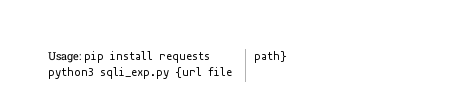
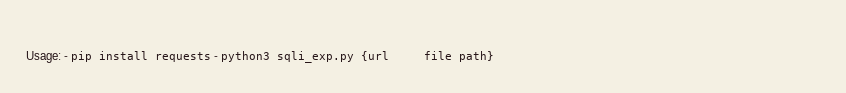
(81, 57) none -> [64,56,69,60] -
(210, 57) none -> [214,56,219,60] -

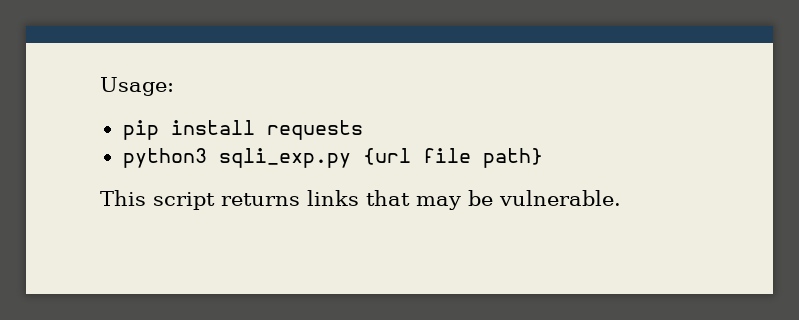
[64,56,69,60] - -> (174, 86) //
[214,56,219,60] - -> (363, 130) //
(494, 56) none -> [100,190,621,210] // This script returns links that may be vulnerable.

